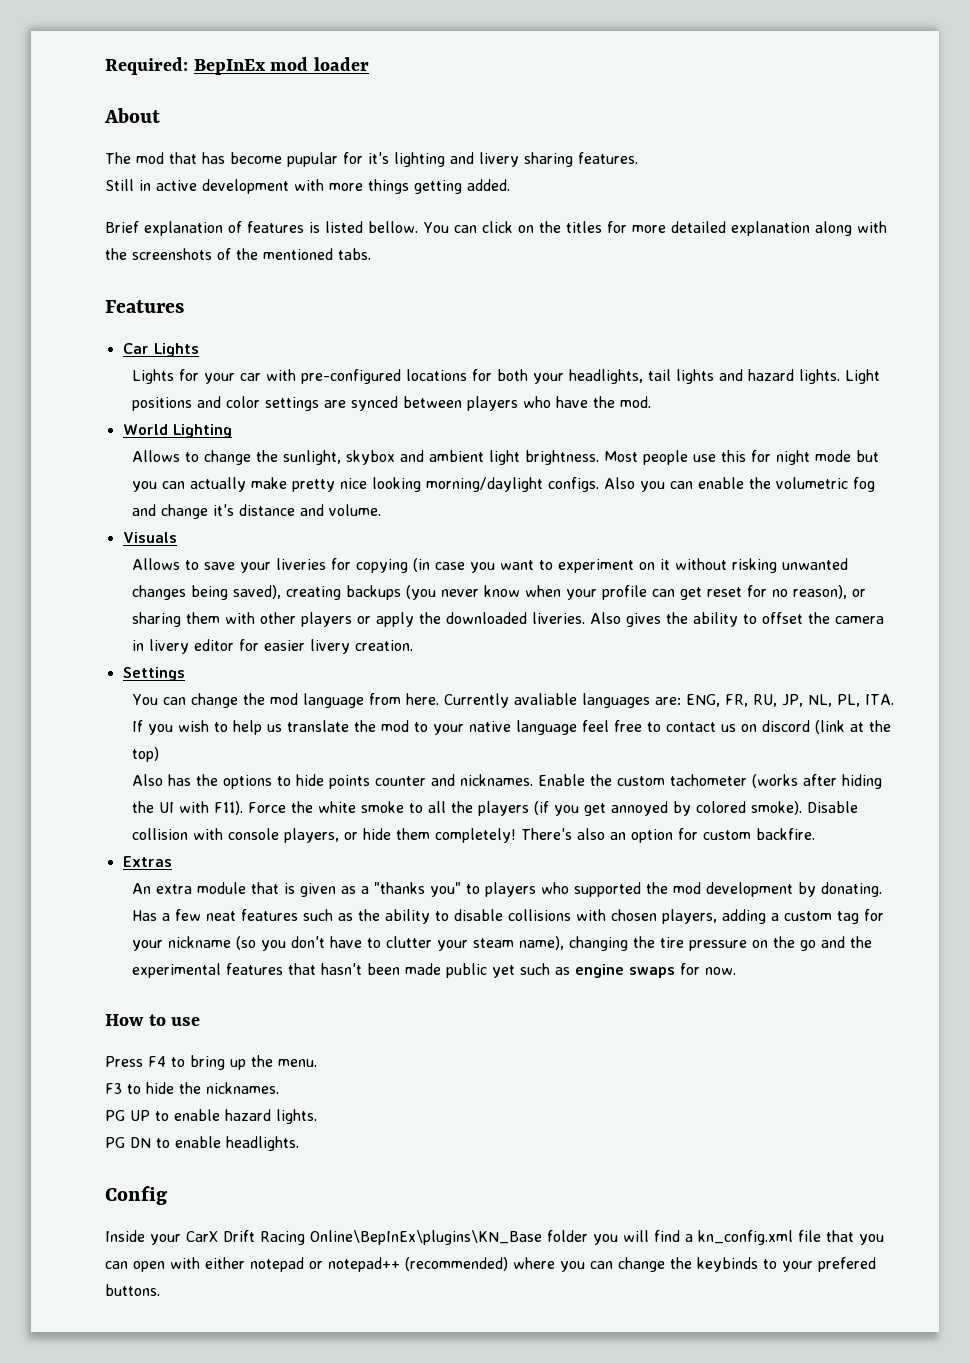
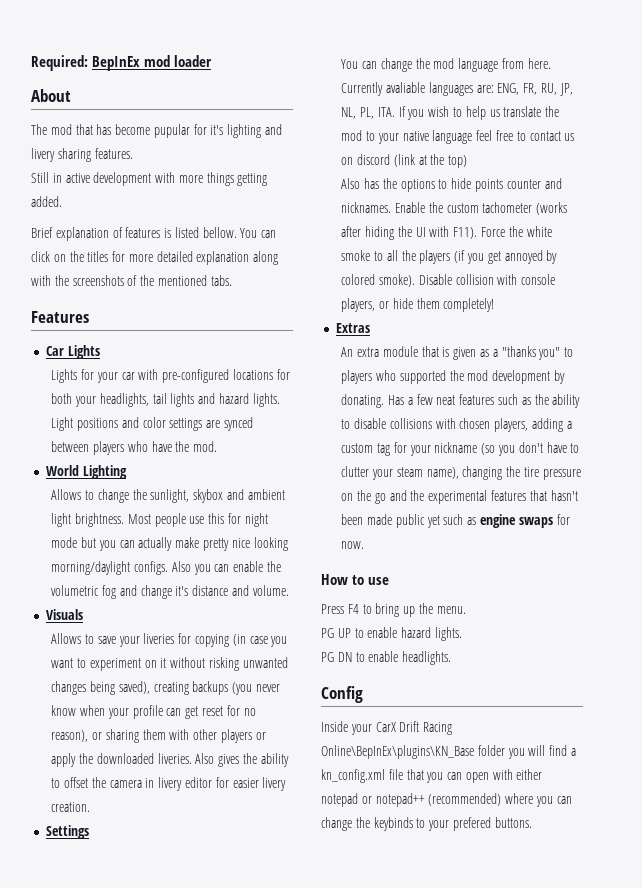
[521,828,816,843] There's also an option for custom backfire. -> (495, 305) none
[105,1082,279,1094] // F3 to hide the nicknames. -> (466, 610) none

